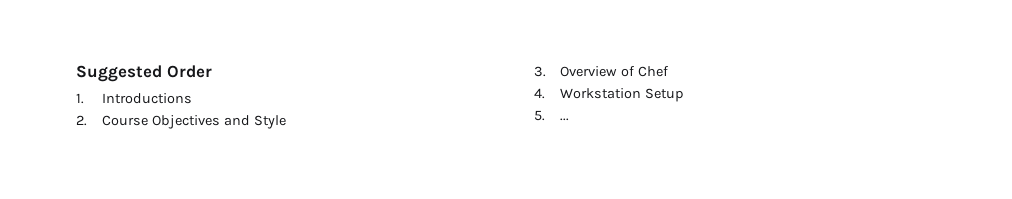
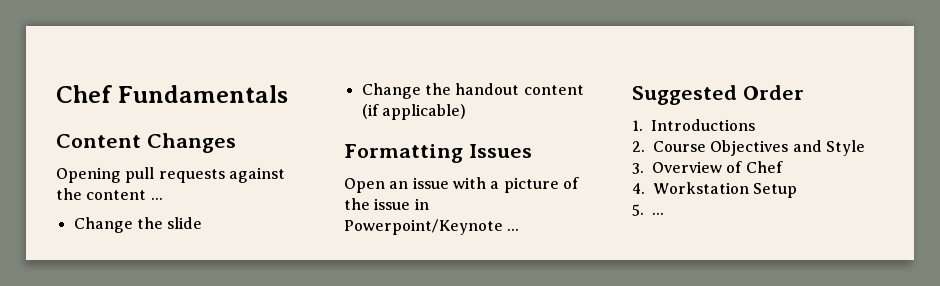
(76, 73) none -> [56,85,288,103] [56,133,236,153] [56,167,285,183] [56,188,163,200] [73,217,203,233] [361,83,584,99] [361,104,466,120] [344,144,532,163] [344,177,579,193] [344,198,429,210] [344,219,520,235] Chef Fundamentals // Content Changes // Opening pull requests against the content ... // Change the slide // Change the handout content (if applicable) // Formatting Issues // Open an issue with a picture of the issue in Powerpoint/Keynote ... //

